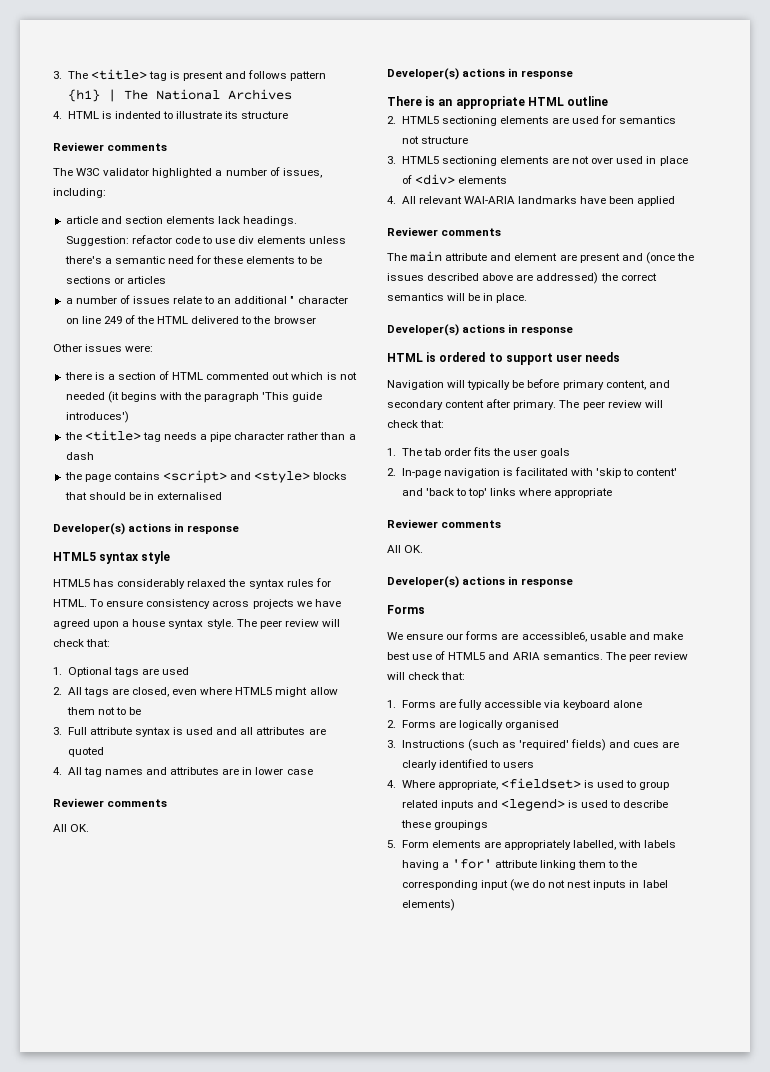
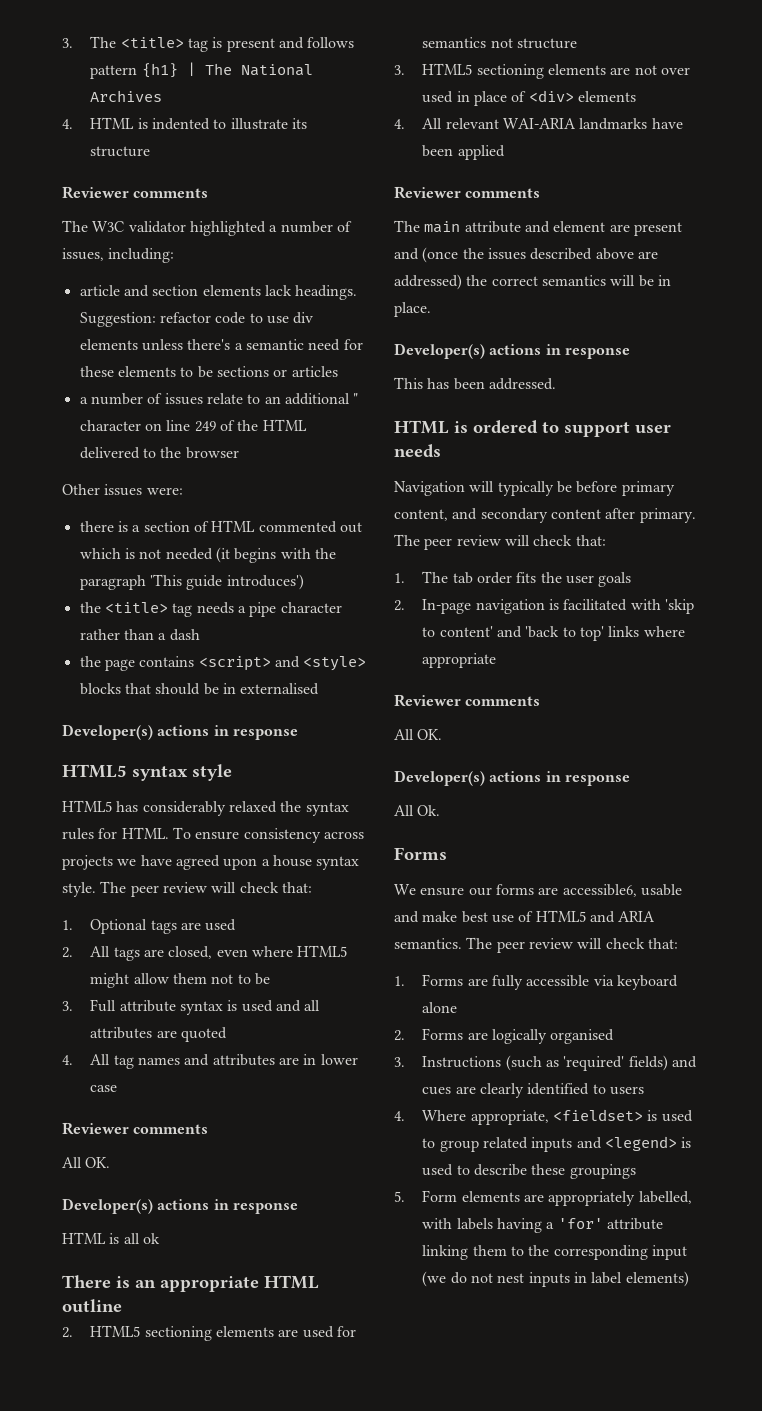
(574, 74) none -> [62,1232,160,1244] // HTML is all ok
(574, 330) none -> [394,377,556,390] // This has been addressed.
(574, 582) none -> [394,805,441,816] // All Ok.

